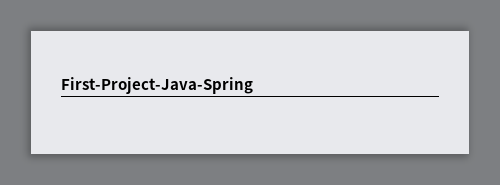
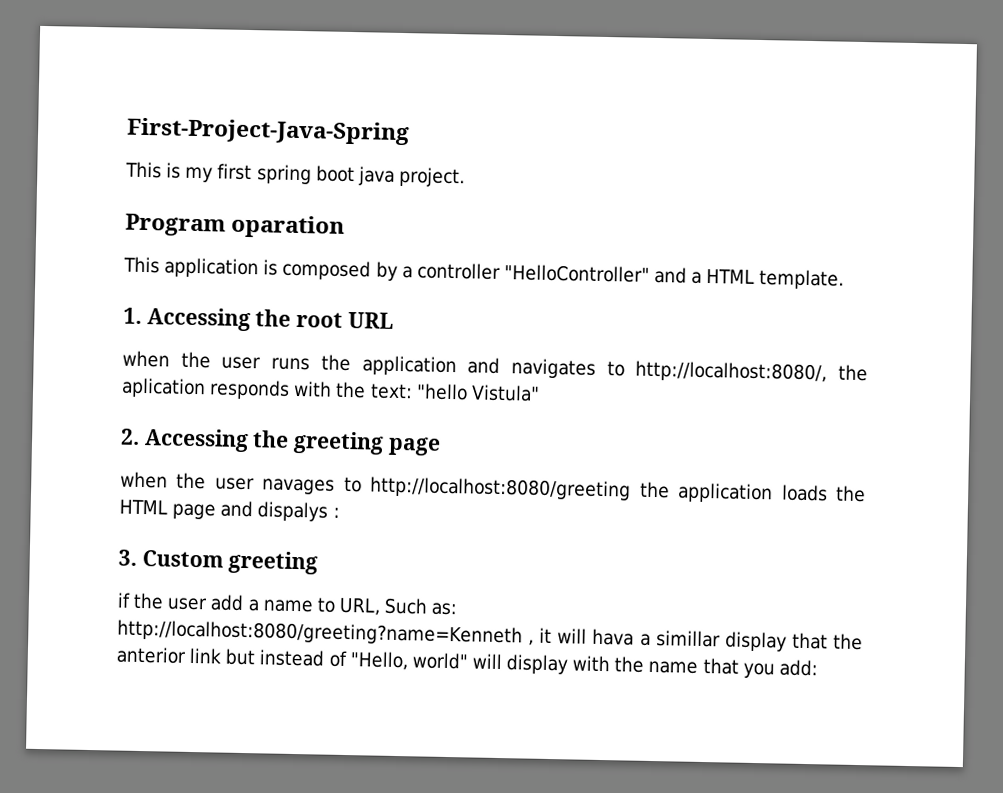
(253, 85) none -> [125,161,465,188] [125,213,346,239] [123,256,845,290] [123,307,394,332] [122,350,869,384] [121,377,540,402] [120,428,441,456] [120,471,867,504] [119,499,340,522] [118,549,319,575] [117,592,458,616] [117,619,863,652] [116,646,818,679] // This is my first spring boot java project. // Program oparation // This application is composed by a controller "HelloController" and a HTML template. // 1. Accessing the root URL // when the user runs the application and navigates to http://localhost:8080/, the aplication responds with the text: "hello Vistula" // 2. Accessing the greeting page // when the user navages to http://localhost:8080/greeting the application loads the HTML page and dispalys : // 3. Custom greeting // if the user add a name to URL, Such as: http://localhost:8080/greeting?name=Kenneth , it will hava a simillar display that the anterior link but instead of "Hello, world" will display with the name that you add:

